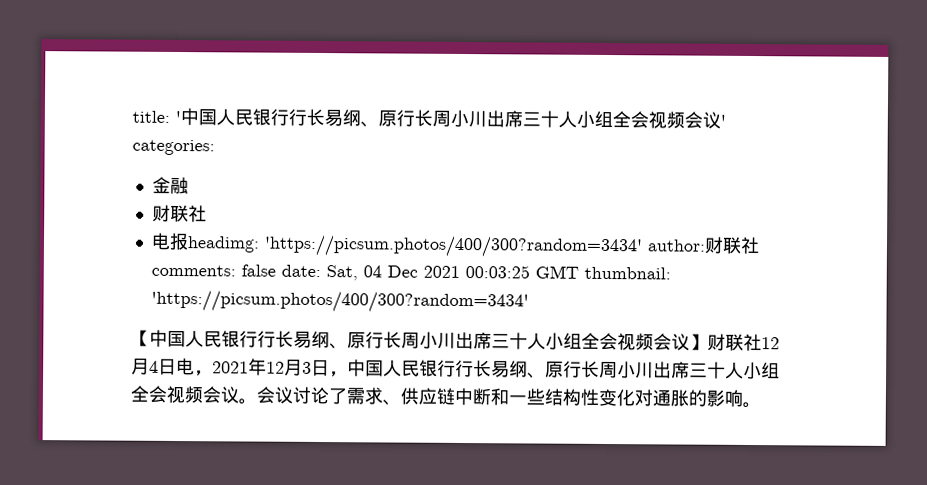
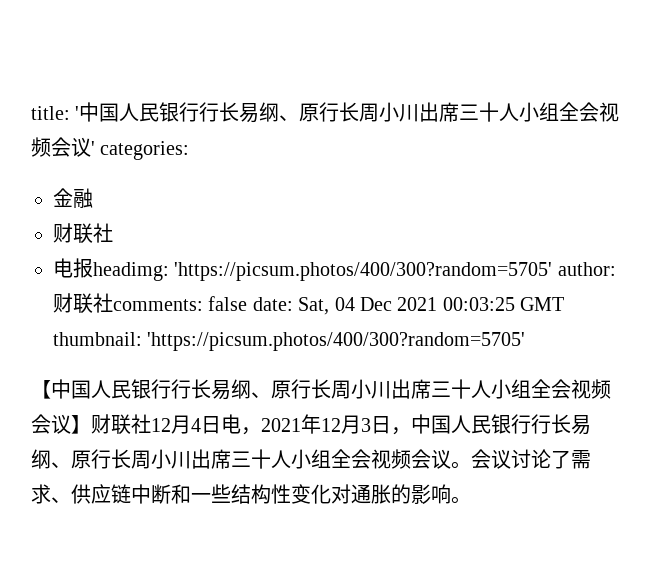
[263,234,643,259] 'https://picsum.photos/400/300?random=3434' -> [174,262,553,281] 'https://picsum.photos/400/300?random=5705'
[150,289,529,314] 'https://picsum.photos/400/300?random=3434' -> [147,332,526,351] 'https://picsum.photos/400/300?random=5705'

